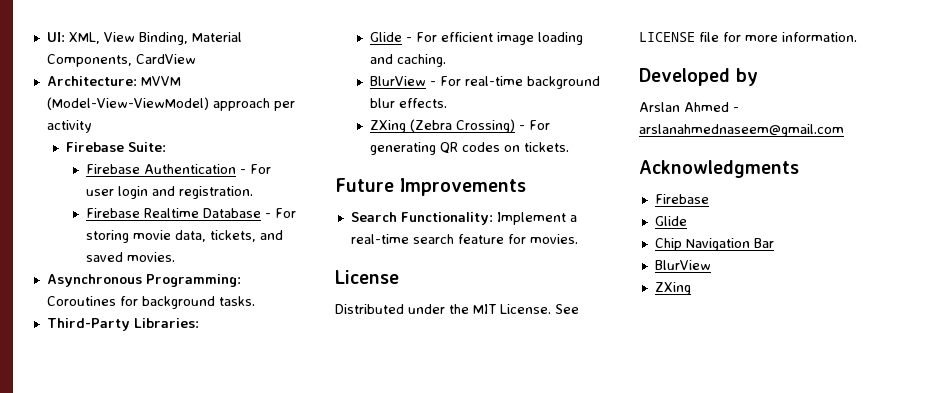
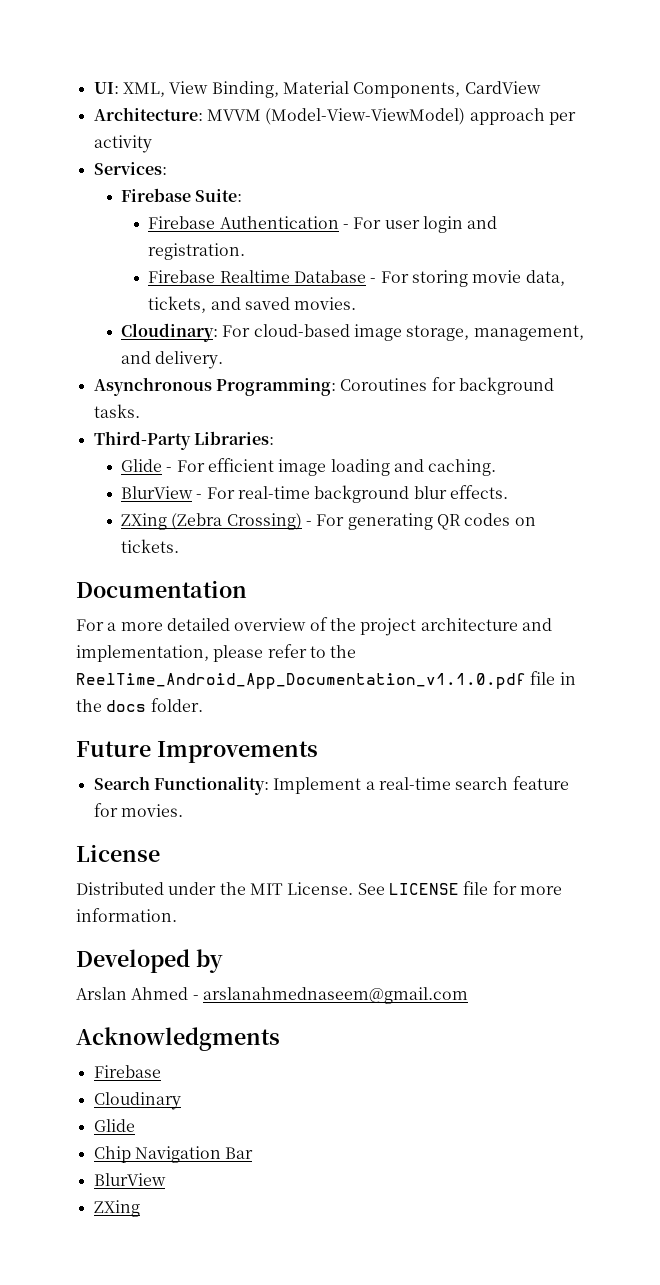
(92, 126) none -> [93,162,167,175] // Services:
(175, 257) none -> [120,323,584,342] [120,351,224,369] // Cloudinary: For cloud-based image storage, management, and delivery.
(570, 147) none -> [76,580,247,598] [76,617,552,636] [76,644,357,662] [76,671,576,689] [76,698,203,712] // Documentation // For a more detailed overview of the project architecture and implementation, please refer to the ReelTime_Android_App_Documentation_v1.1.0.pdf file in the docs folder.
(709, 199) none -> [93,1092,181,1110] // Cloudinary

